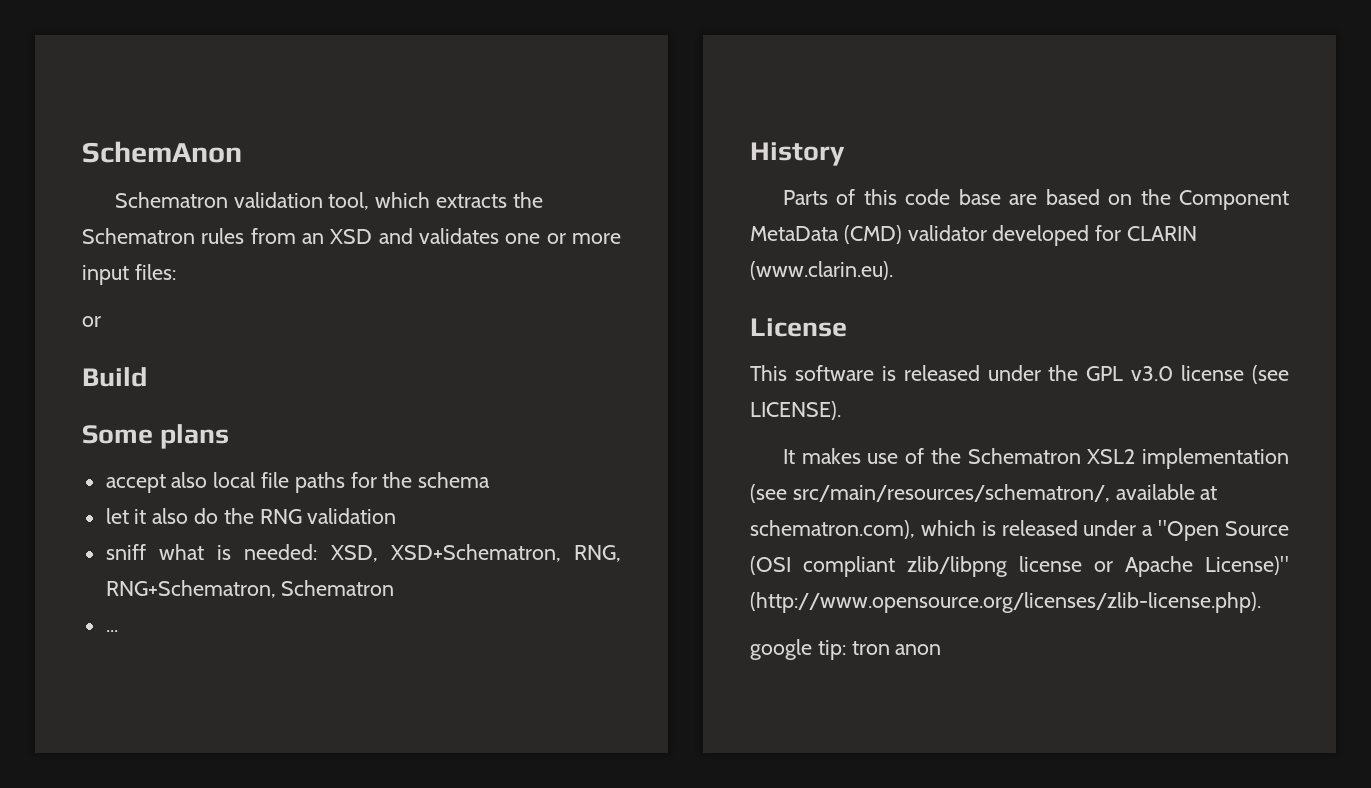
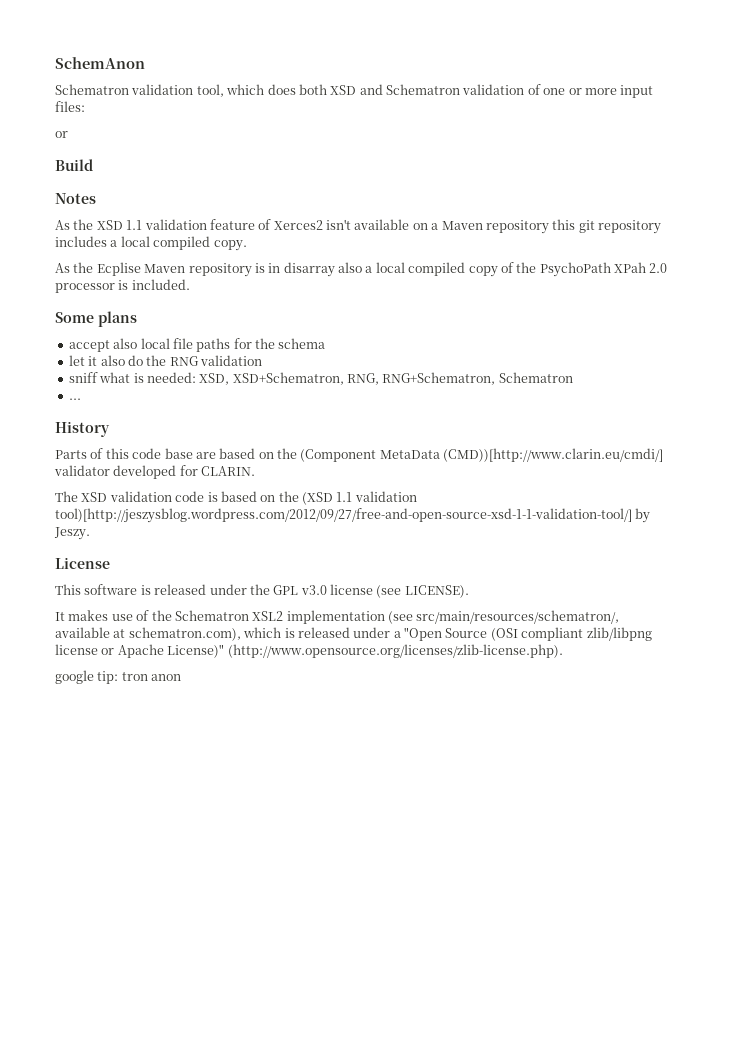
[436,192,543,208] [82,228,499,244] extracts the Schematron rules from an XSD and validates -> [267,84,541,95] does both XSD and Schematron validation of
(147, 377) none -> [55,193,96,204] [55,219,661,234] [55,236,247,251] [55,262,668,277] [55,279,190,293] // Notes // As the XSD 1.1 validation feature of Xerces2 isn't available on a Maven repository this git repository includes a local compiled copy. // As the Ecplise Maven repository is in disarray also a local compiled copy of the PsychoPath XPah 2.0 processor is included.
[1179,190,1289,210] [750,225,1198,246] [750,261,893,280] Component MetaData (CMD) validator developed for CLARIN (www.clarin.eu). -> [300,448,664,462] [54,465,256,479] [55,491,417,505] [55,508,651,523] [54,527,90,540] (Component MetaData (CMD))[http://www.clarin.eu/cmdi/] validator developed for CLARIN. // The XSD validation code is based on the (XSD 1.1 validation tool)[http://jeszysblog.wordpress.com/2012/09/27/free-and-open-source-xsd-1-1-validation-tool/] by Jeszy.

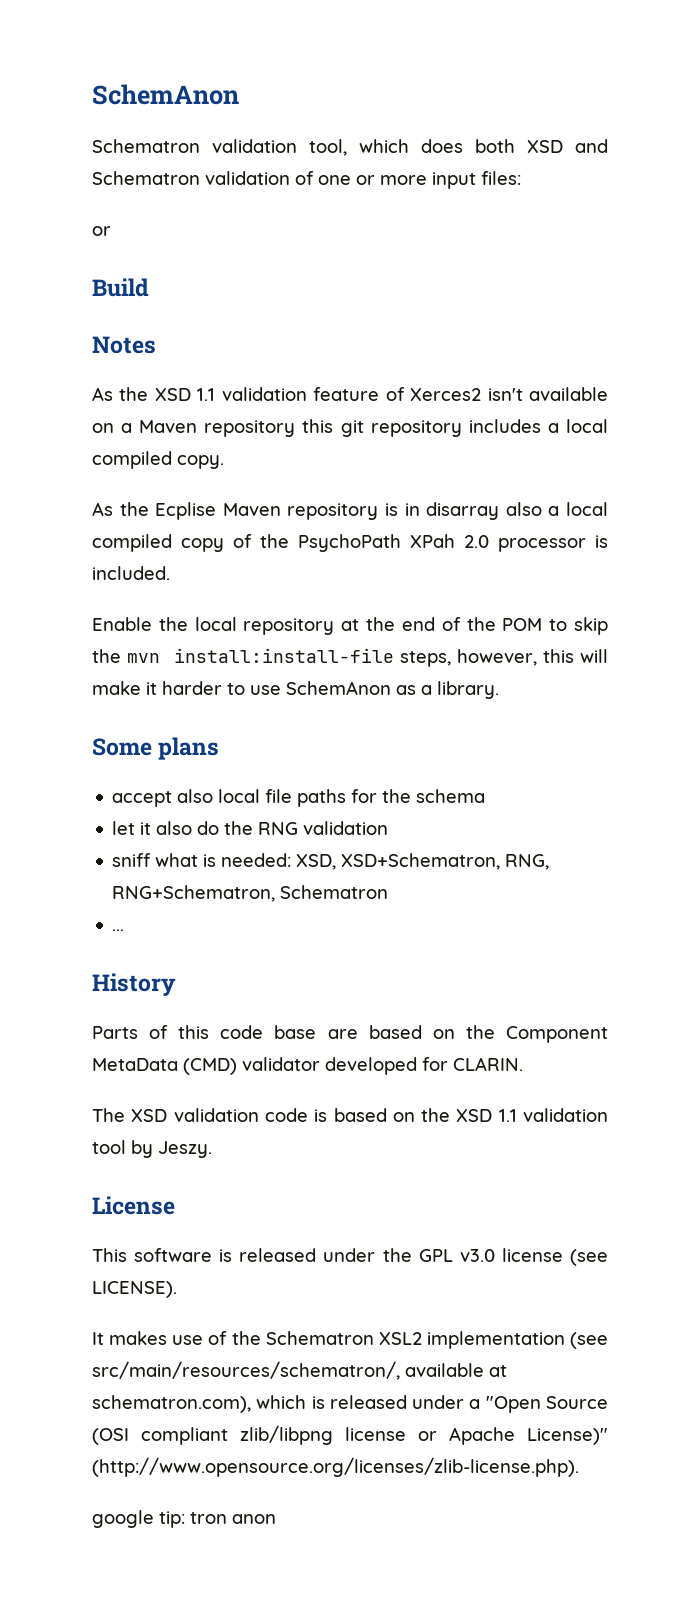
(190, 284) none -> [92,617,608,635] [92,648,608,667] [92,681,499,699] // Enable the local repository at the end of the POM to skip the mvn install:install-file steps, however, this will make it harder to use SchemAnon as a library.
[300,448,664,462] (Component MetaData (CMD))[http://www.clarin.eu/cmdi/] -> [505,1026,608,1043] [92,1058,237,1075] Component MetaData (CMD)
[302,491,417,505] [55,508,632,523] (XSD 1.1 validation tool)[http://jeszysblog.wordpress.com/2012/09/27/free-and-open-source-xsd-1-1-validation-tool/] -> [456,1108,608,1122] [92,1140,126,1154] XSD 1.1 validation tool

